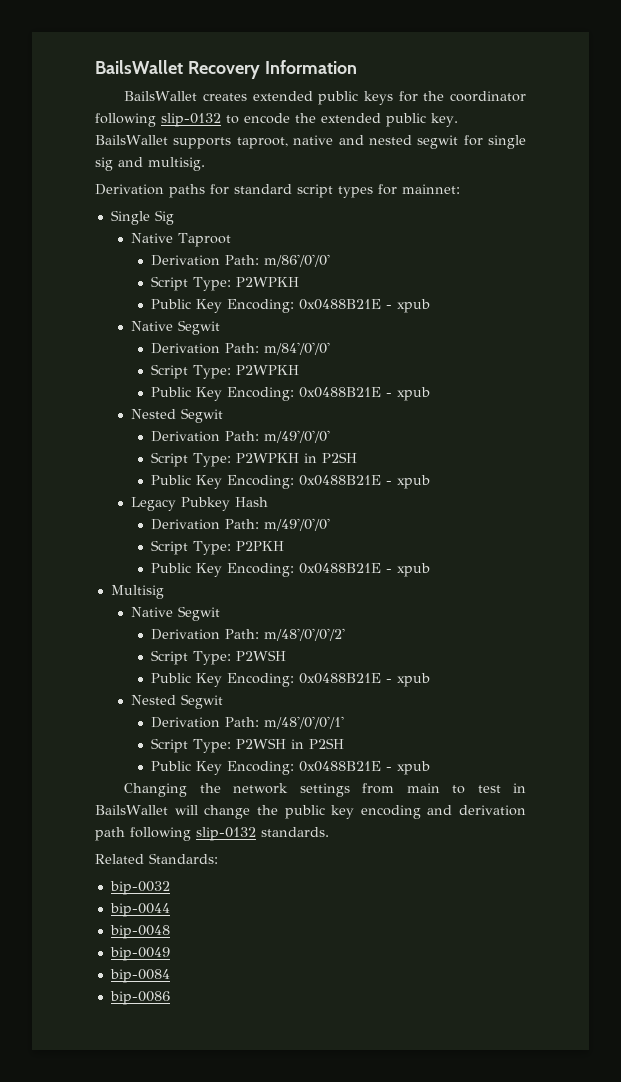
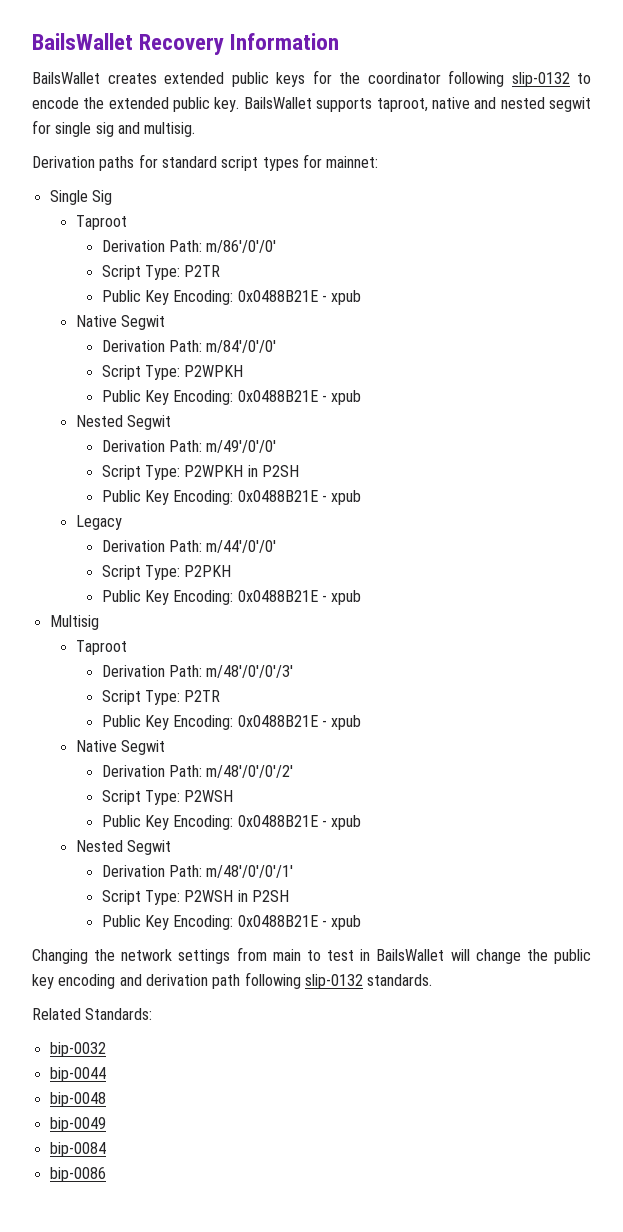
[130,233,173,243] Native -> (112, 197) none
[235,277,299,287] P2WPKH -> [184,265,221,277] P2TR
[180,497,268,511] [150,518,330,531] Pubkey Hash // Derivation Path: m/49'/0'/0' -> [101,540,277,553] // Derivation Path: m/44'/0'/0'
(164, 592) none -> [75,640,127,655] [101,665,294,678] [101,690,221,705] [101,715,362,730] // Taproot // Derivation Path: m/48'/0'/0'/3' // Script Type: P2TR // Public Key Encoding: 0x0488B21E - xpub

